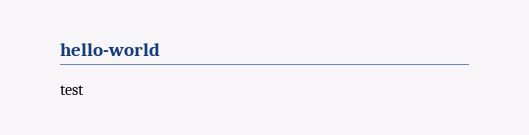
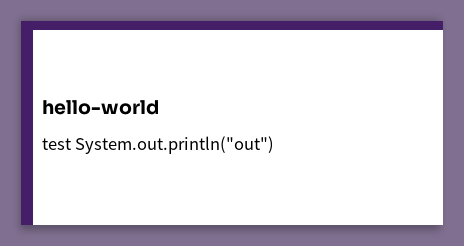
(84, 90) none -> [75,136,275,154] System.out.println("out")

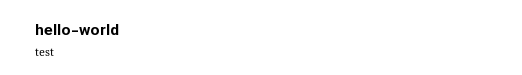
[75,136,275,154] System.out.println("out") -> (54, 52) none

